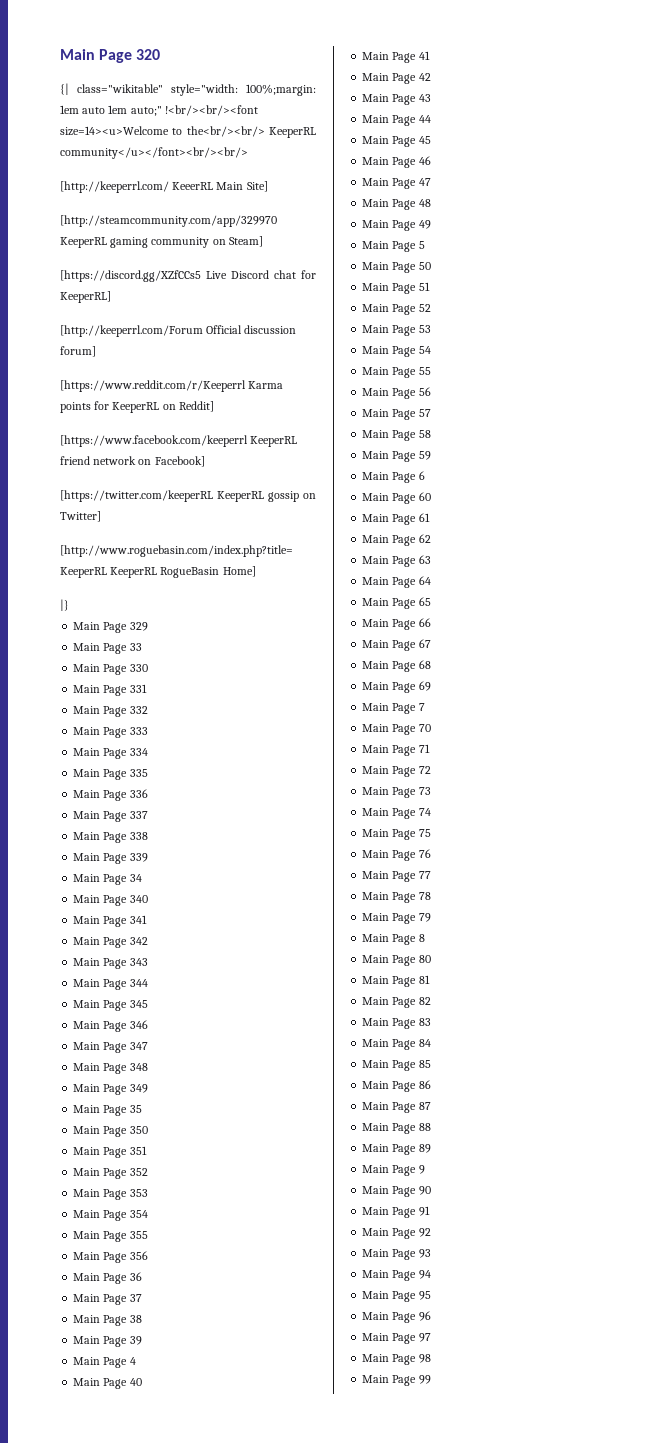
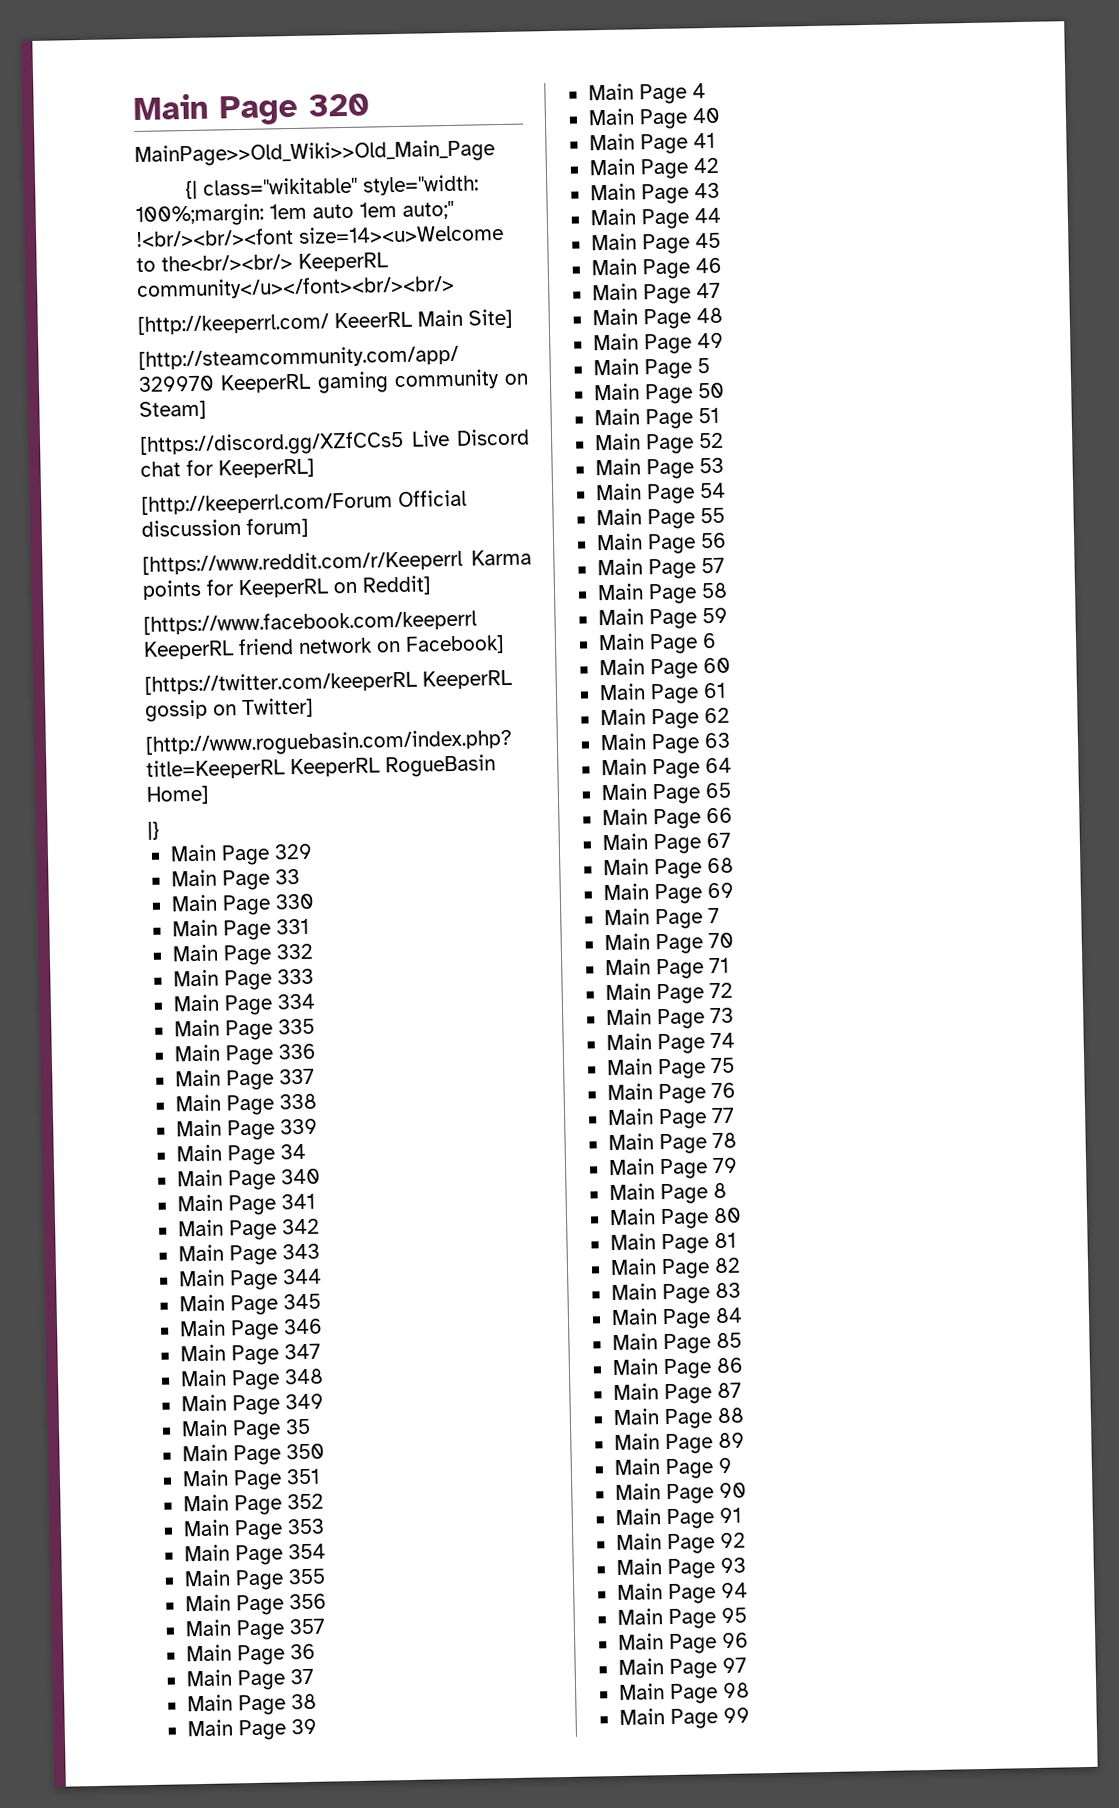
(161, 54) none -> [134,139,495,168] // MainPage>>Old_Wiki>>Old_Main_Page
(148, 1255) none -> [184,1618,325,1641] // Main Page 357

